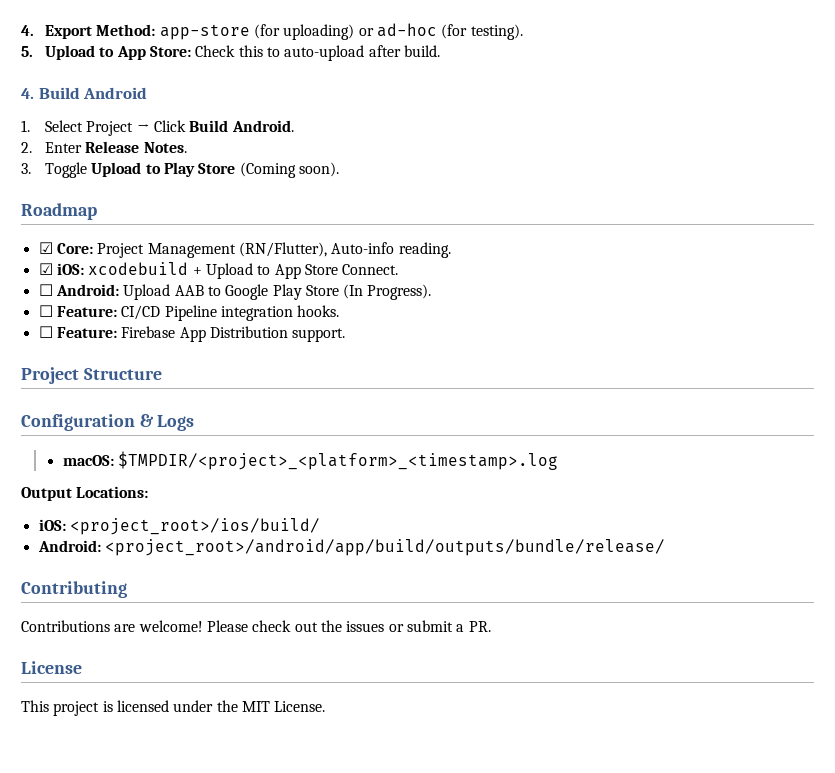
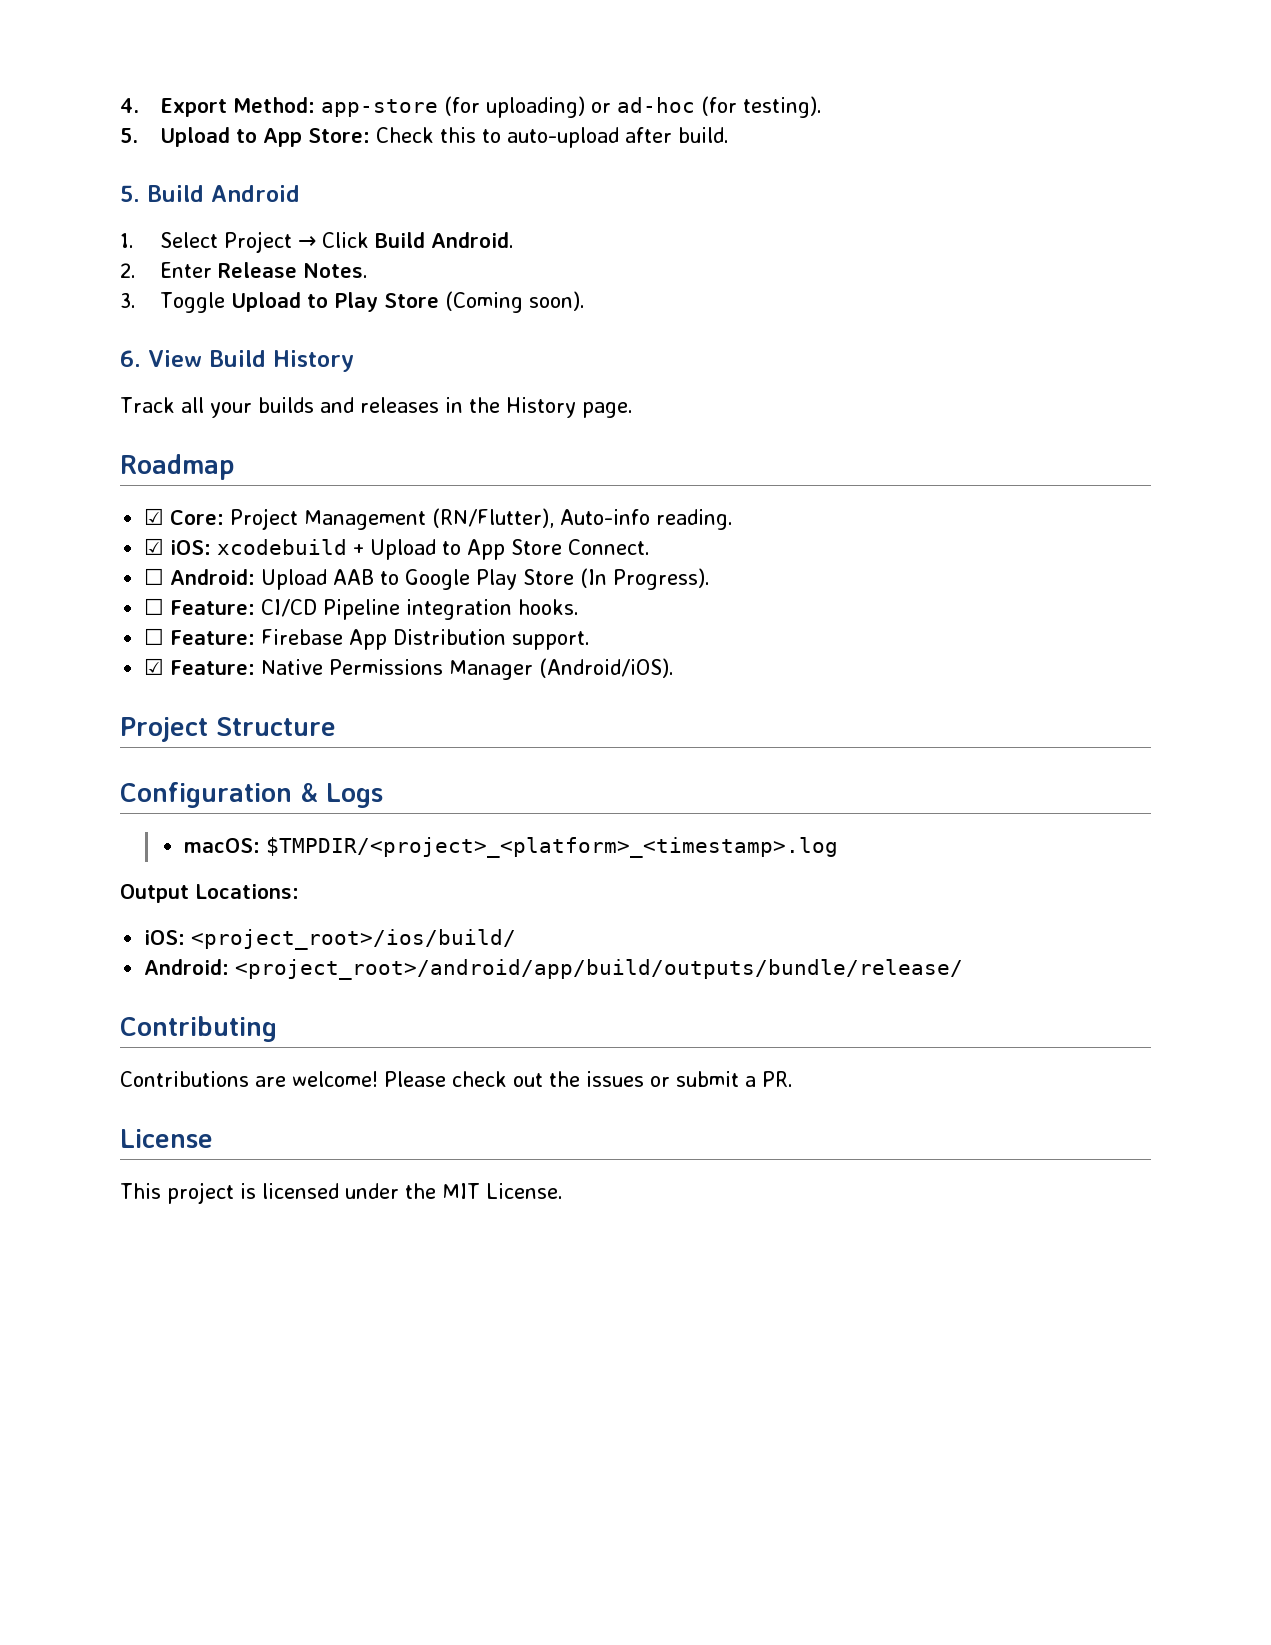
[21,88,34,99] 4. -> [120,185,140,202] 5.
(339, 169) none -> [120,350,354,372] [120,397,633,418] // 6. View Build History // Track all your builds and releases in the History page.
(346, 335) none -> [144,658,675,680] // ☑ Feature: Native Permissions Manager (Android/iOS).

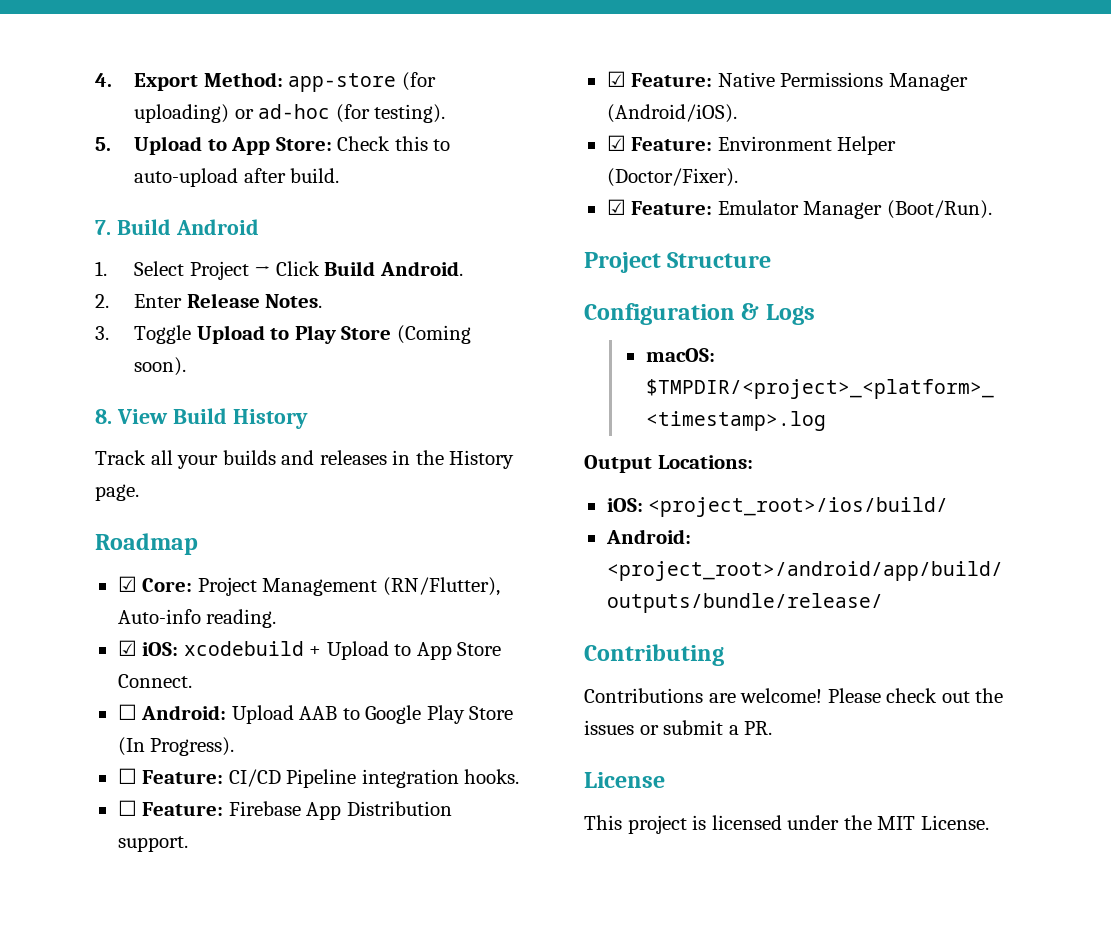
[120,185,140,202] 5. -> [95,220,111,235] 7.
[120,350,141,367] 6. -> [95,409,112,424] 8.
(675, 668) none -> [606,135,897,155] [606,168,738,187] [606,199,992,219] // ☑ Feature: Environment Helper (Doctor/Fixer). // ☑ Feature: Emulator Manager (Boot/Run).

